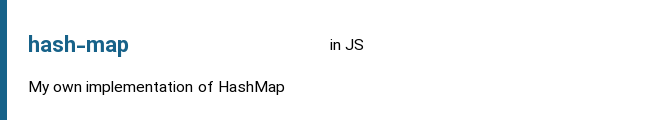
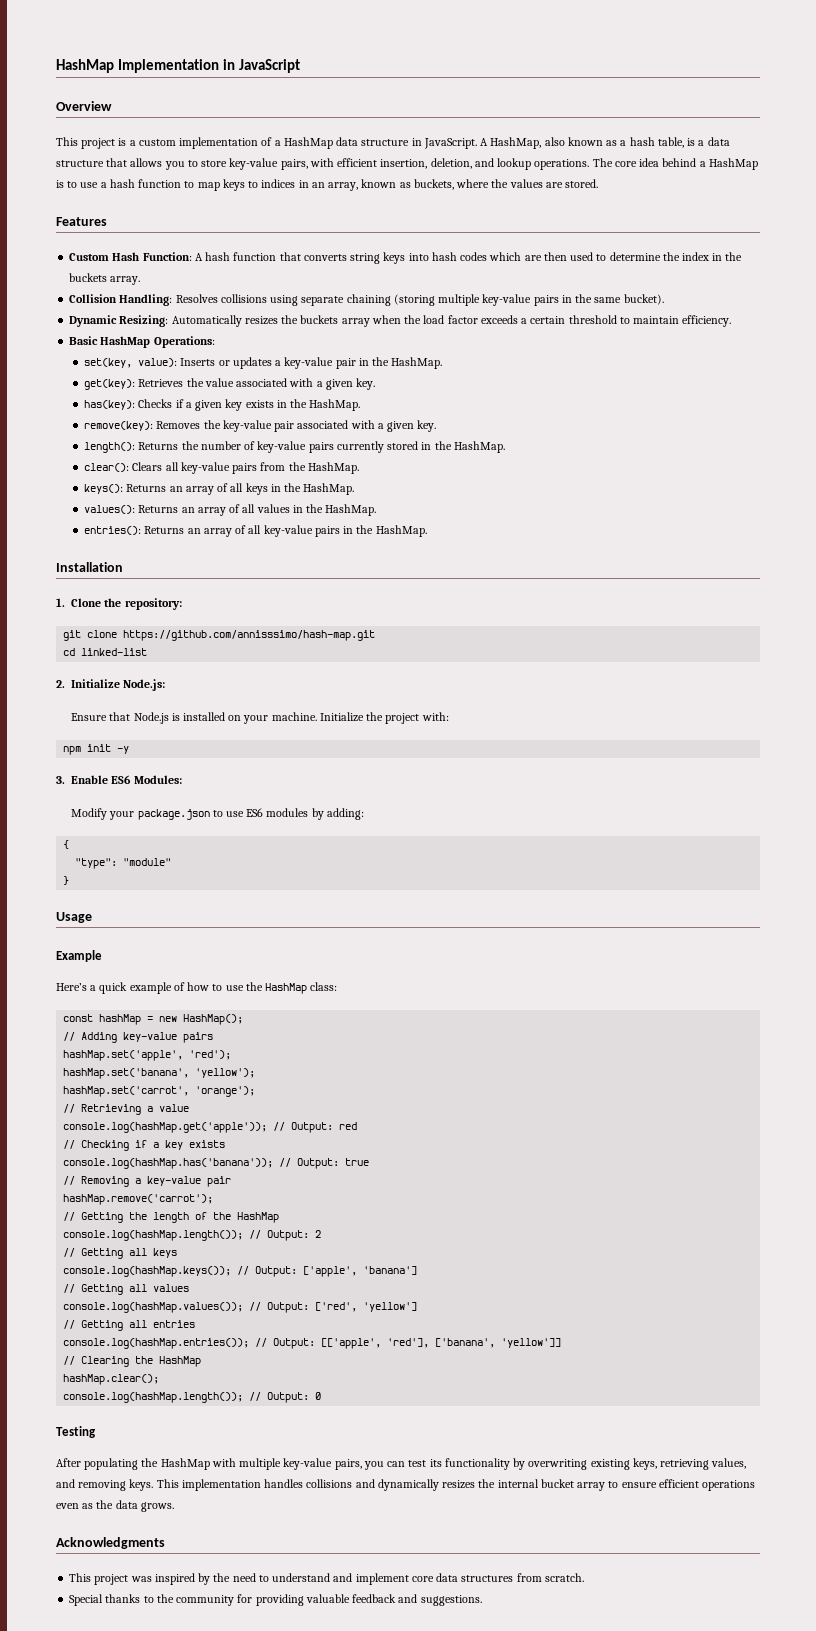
[28,35,129,57] [28,81,285,95] [330,39,365,50] hash-map // My own implementation of HashMap in JS -> [56,59,300,73] [56,101,112,111] [56,137,730,149] [56,158,758,170] [56,179,599,191] [56,217,107,226] [69,252,743,264] [69,273,141,285] [69,294,664,306] [69,315,732,327] [69,336,215,348] [84,357,443,369] [84,378,376,390] [84,399,361,411] [84,420,437,432] [84,441,505,453] [84,462,359,474] [84,483,355,495] [84,504,377,516] [84,525,427,537] [56,562,123,572] [56,598,182,610] [63,630,376,641] [63,648,148,656] [56,679,166,691] [71,712,449,724] [63,744,130,755] [56,775,182,784] [71,808,364,820] [63,840,70,849] [75,858,172,869] [63,876,70,885] [56,912,92,923] [56,950,102,962] [56,982,338,994] [63,1014,244,1025] [63,1032,214,1043] [63,1050,232,1061] [63,1068,256,1079] [63,1086,256,1097] [63,1104,190,1115] [63,1122,358,1133] [63,1140,226,1151] [63,1158,370,1169] [63,1176,232,1187] [63,1194,214,1205] [63,1212,280,1223] [63,1230,322,1241] [63,1248,178,1259] [63,1266,418,1277] [63,1284,190,1295] [63,1302,418,1313] [63,1320,196,1331] [63,1338,562,1349] [63,1356,202,1367] [63,1374,160,1385] [63,1392,322,1403] [56,1426,96,1438] [56,1458,747,1470] [56,1479,756,1491] [56,1500,174,1512] [56,1537,165,1549] [69,1573,584,1585] [69,1594,482,1606] HashMap Implementation in JavaScript // Overview // This project is a custom implementation of a HashMap data structure in JavaScript. A HashMap, also known as a hash table, is a data structure that allows you to store key-value pairs, with efficient insertion, deletion, and lookup operations. The core idea behind a HashMap is to use a hash function to map keys to indices in an array, known as buckets, where the values are stored. // Features // Custom Hash Function: A hash function that converts string keys into hash codes which are then used to determine the index in the buckets array. // Collision Handling: Resolves collisions using separate chaining (storing multiple key-value pairs in the same bucket). // Dynamic Resizing: Automatically resizes the buckets array when the load factor exceeds a certain threshold to maintain efficiency. // Basic HashMap Operations: // set(key, value): Inserts or updates a key-value pair in the HashMap. // get(key): Retrieves the value associated with a given key. // has(key): Checks if a given key exists in the HashMap. // remove(key): Removes the key-value pair associated with a given key. // length(): Returns the number of key-value pairs currently stored in the HashMap. // clear(): Clears all key-value pairs from the HashMap. // keys(): Returns an array of all keys in the HashMap. // values(): Returns an array of all values in the HashMap. // entries(): Returns an array of all key-value pairs in the HashMap. // Installation // 1. Clone the repository: // git clone https://github.com/annisssimo/hash-map.git // cd linked-list // 2. Initialize Node.js: // Ensure that Node.js is installed on your machine. Initialize the project with: // npm init -y // 3. Enable ES6 Modules: // Modify your package.json to use ES6 modules by adding: // { // "type": "module" // } // Usage // Example // Here’s a quick example of how to use the HashMap class: // const hashMap = new HashMap(); // // Adding key-value pairs // hashMap.set('apple', 'red'); // hashMap.set('banana', 'yellow'); // hashMap.set('carrot', 'orange'); // // Retrieving a value // console.log(hashMap.get('apple')); // Output: red // // Checking if a key exists // console.log(hashMap.has('banana')); // Output: true // // Removing a key-value pair // hashMap.remove('carrot'); // // Getting the length of the HashMap // console.log(hashMap.length()); // Output: 2 // // Getting all keys // console.log(hashMap.keys()); // Output: ['apple', 'banana'] // // Getting all values // console.log(hashMap.values()); // Output: ['red', 'yellow'] // // Getting all entries // console.log(hashMap.entries()); // Output: [['apple', 'red'], ['banana', 'yellow']] // // Clearing the HashMap // hashMap.clear(); // console.log(hashMap.length()); // Output: 0 // Testing // After populating the HashMap with multiple key-value pairs, you can test its functionality by overwriting existing keys, retrieving values, and removing keys. This implementation handles collisions and dynamically resizes the internal bucket array to ensure efficient operations even as the data grows. // Acknowledgments // This project was inspired by the need to understand and implement core data structures from scratch. // Special thanks to the community for providing valuable feedback and suggestions.

